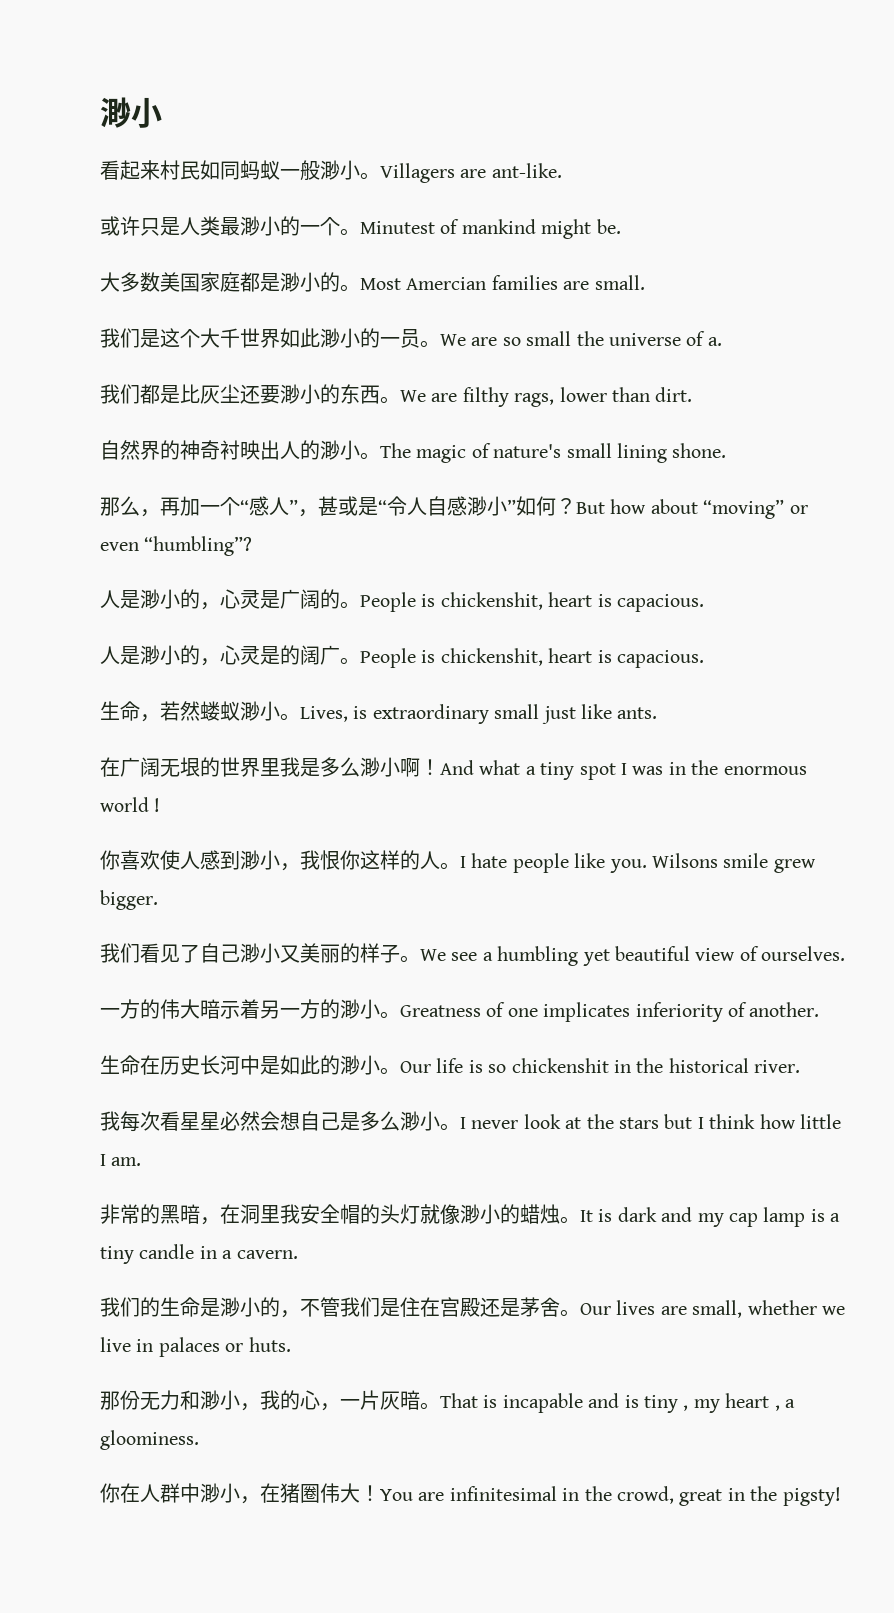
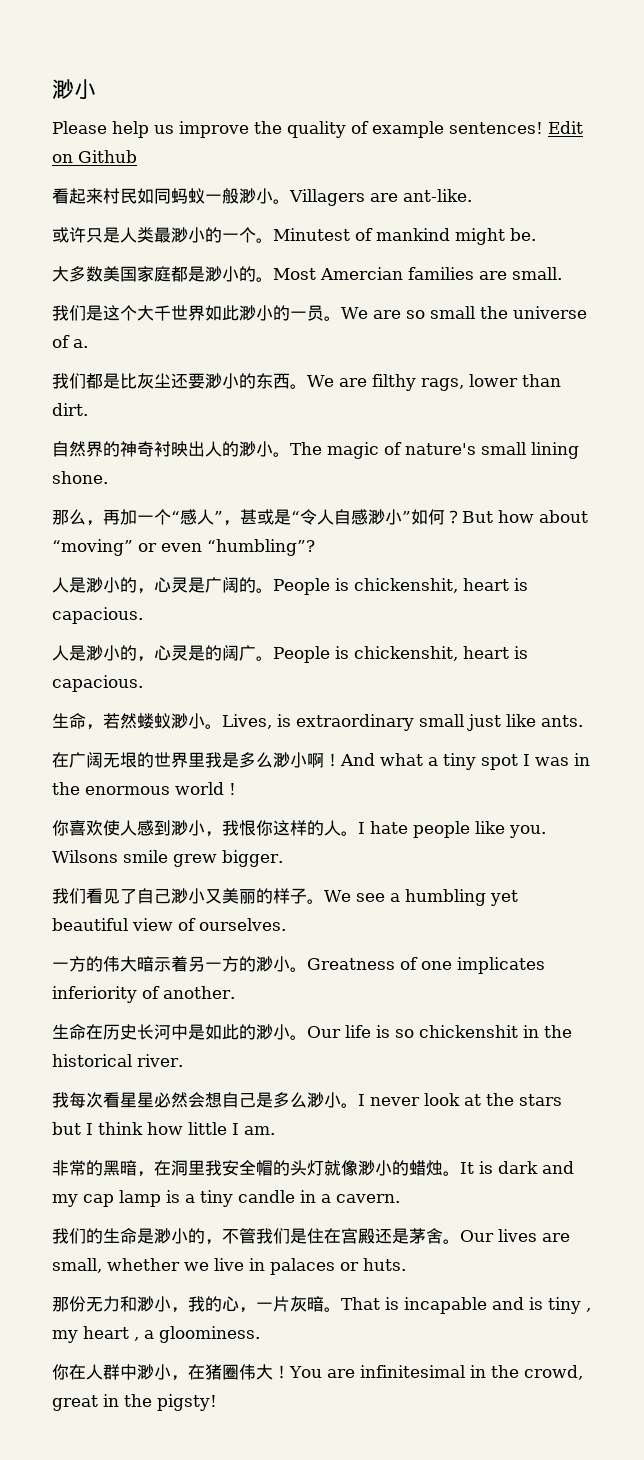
[100,97,162,128] 渺小 -> [52,79,96,100] [52,121,583,138] [52,150,137,163] 渺小 // Please help us improve the quality of example sentences! Edit on Github

